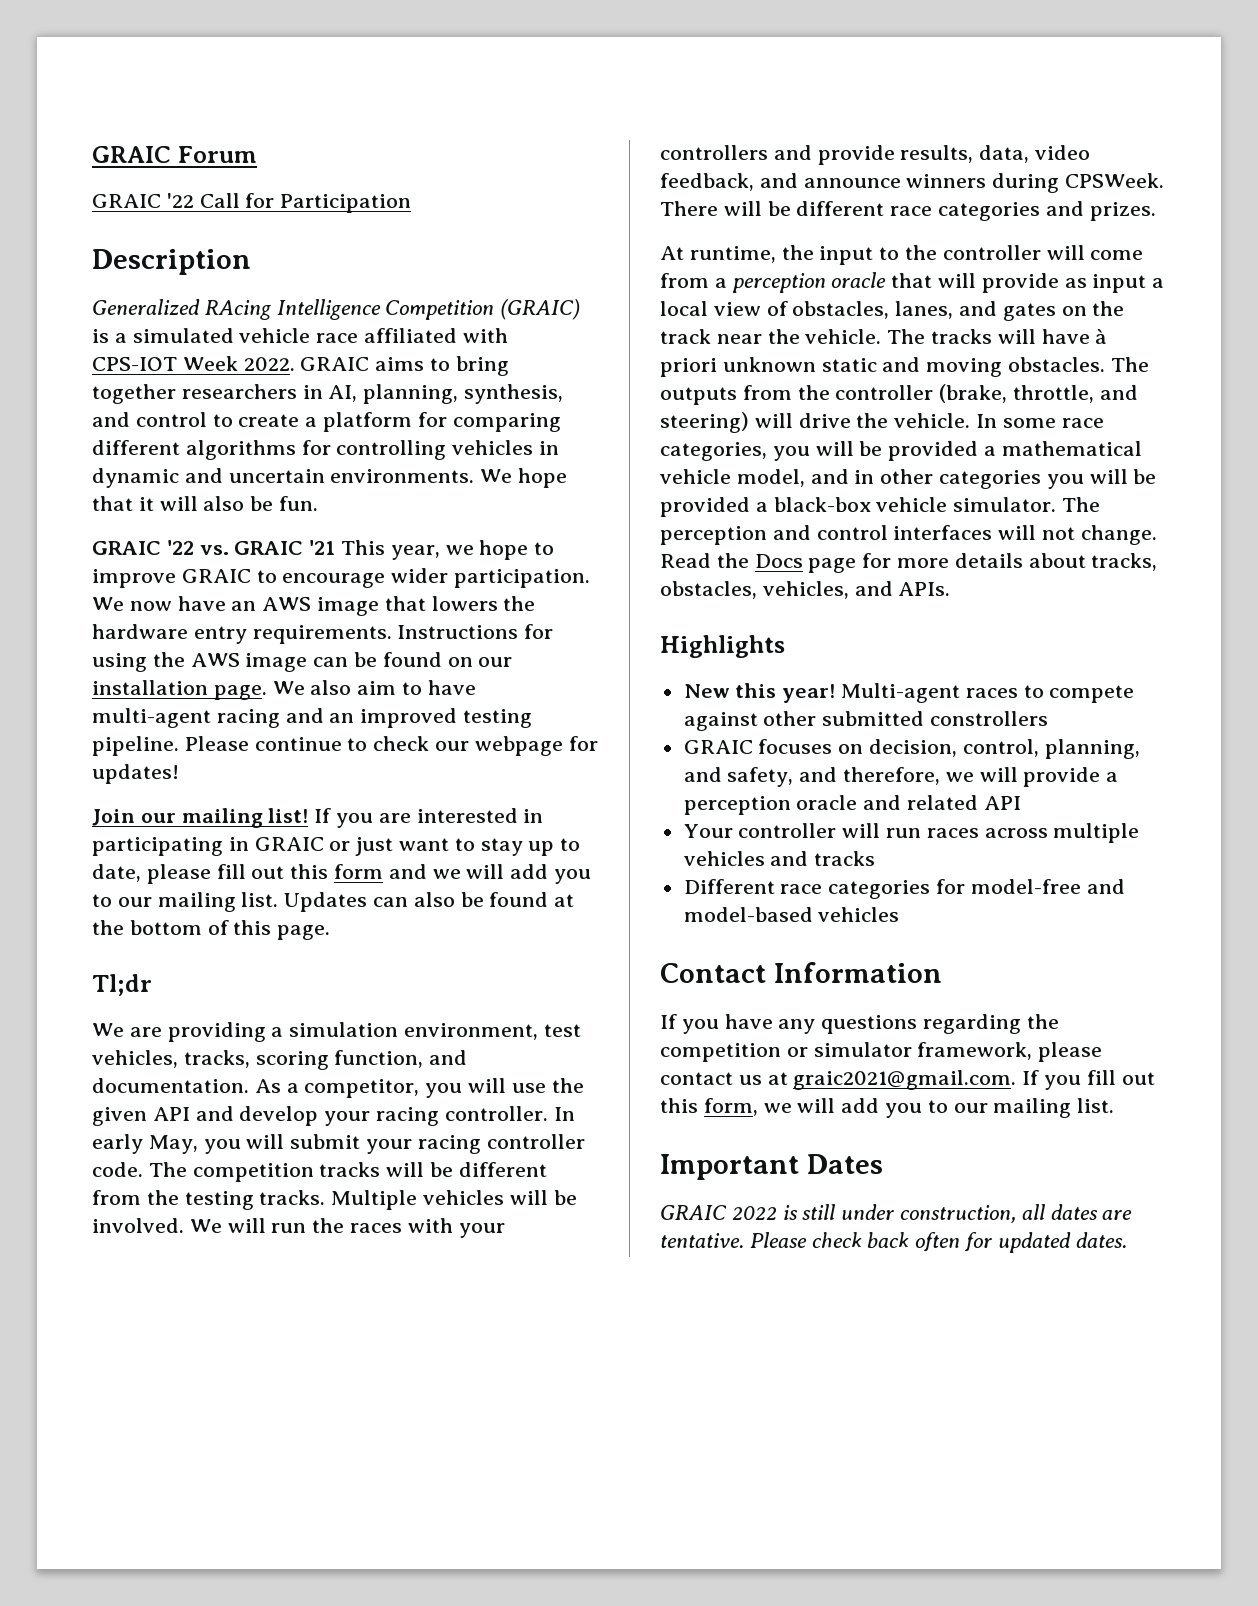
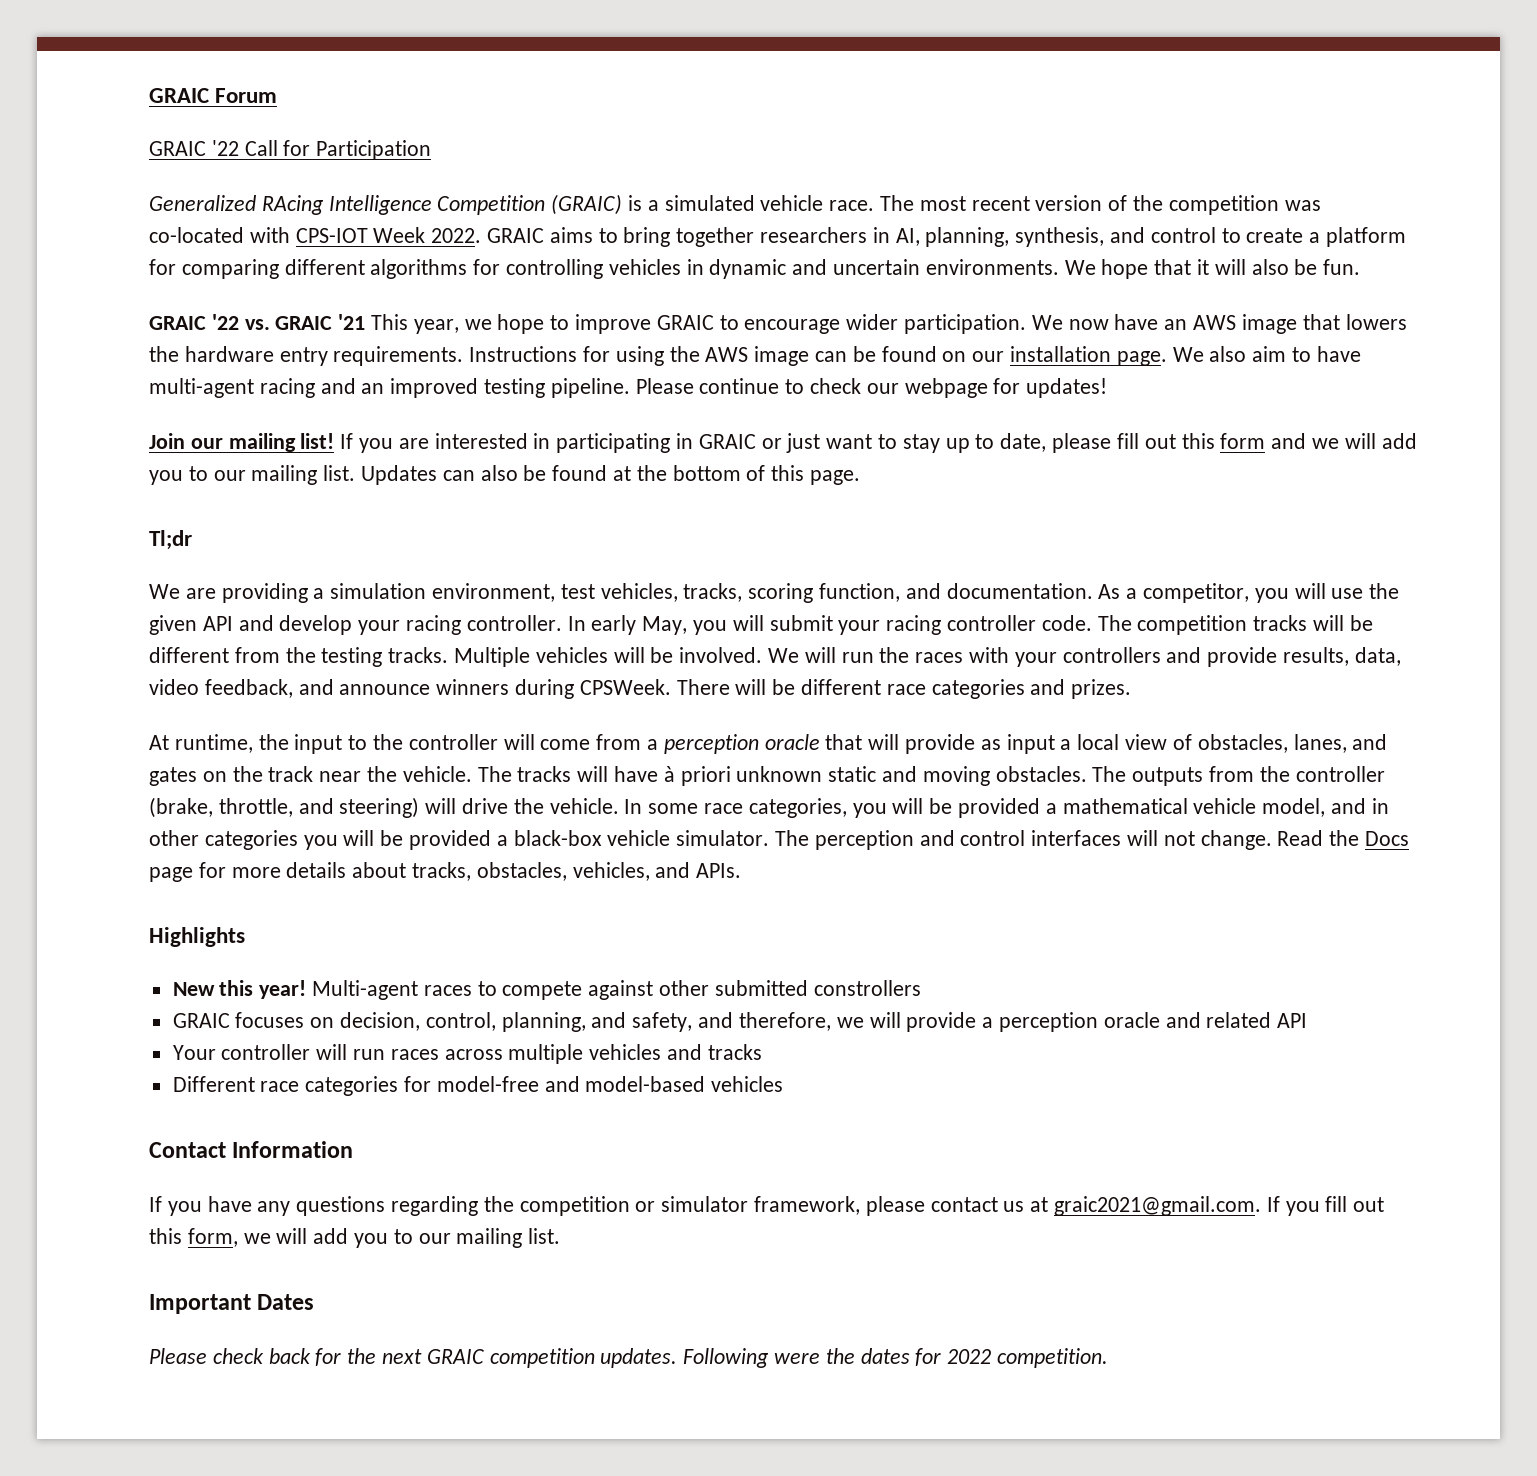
[92,249,251,275] // Description -> (432, 150) none
[316,328,458,343] race affiliated -> [829,195,1321,215] [149,227,244,243] race. The most recent version of the competition was co-located
[660,1204,1133,1223] [660,1232,1127,1253] GRAIC 2022 is still under construction, all dates are tentative. Please check back often for updated dates. -> [149,1348,1109,1368] Please check back for the next GRAIC competition updates. Following were the dates for 2022 competition.

